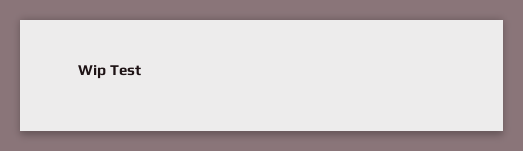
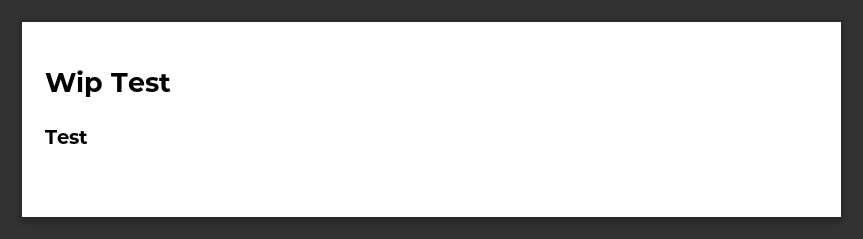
(142, 70) none -> [45,130,88,144] // Test

